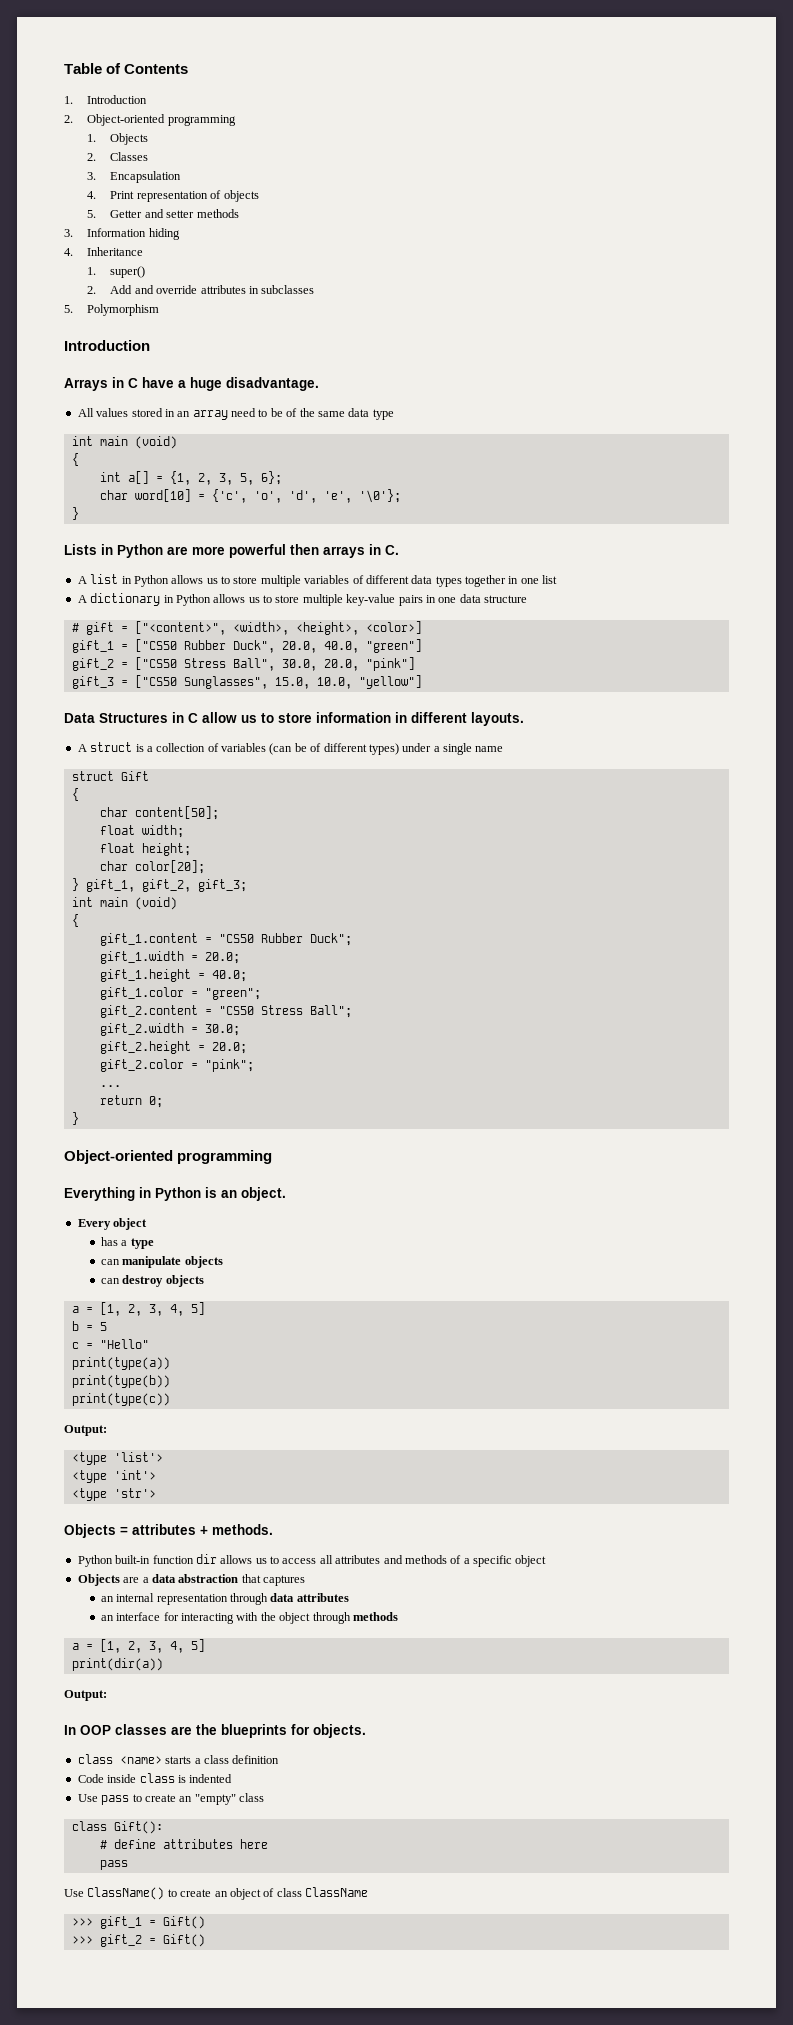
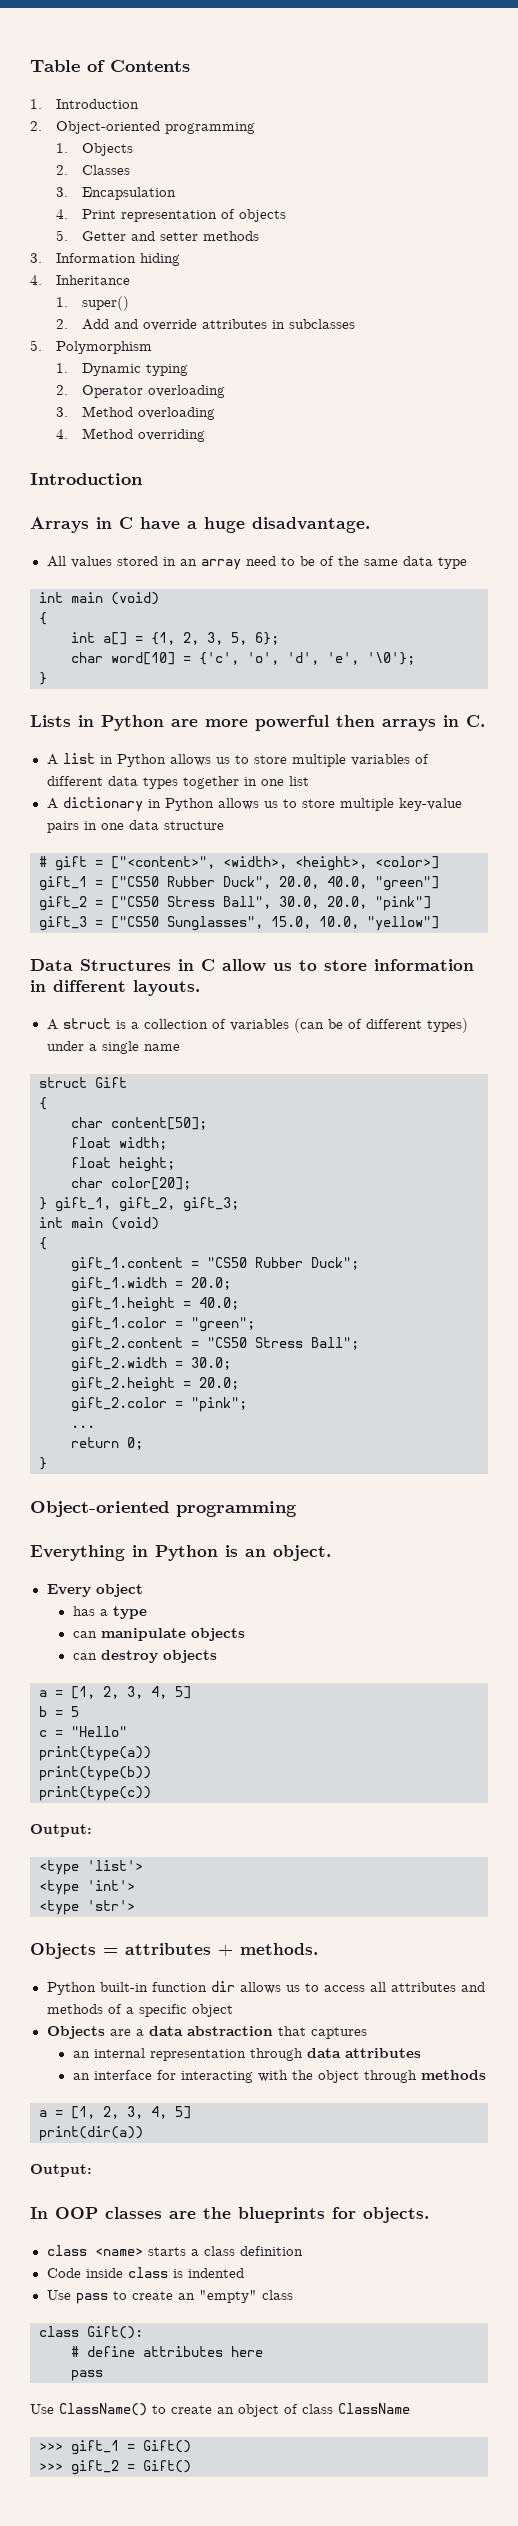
(160, 310) none -> [55,363,188,376] [55,385,225,398] [55,406,215,420] [55,428,205,442] // 1. Dynamic typing // 2. Operator overloading // 3. Method overloading // 4. Method overriding

